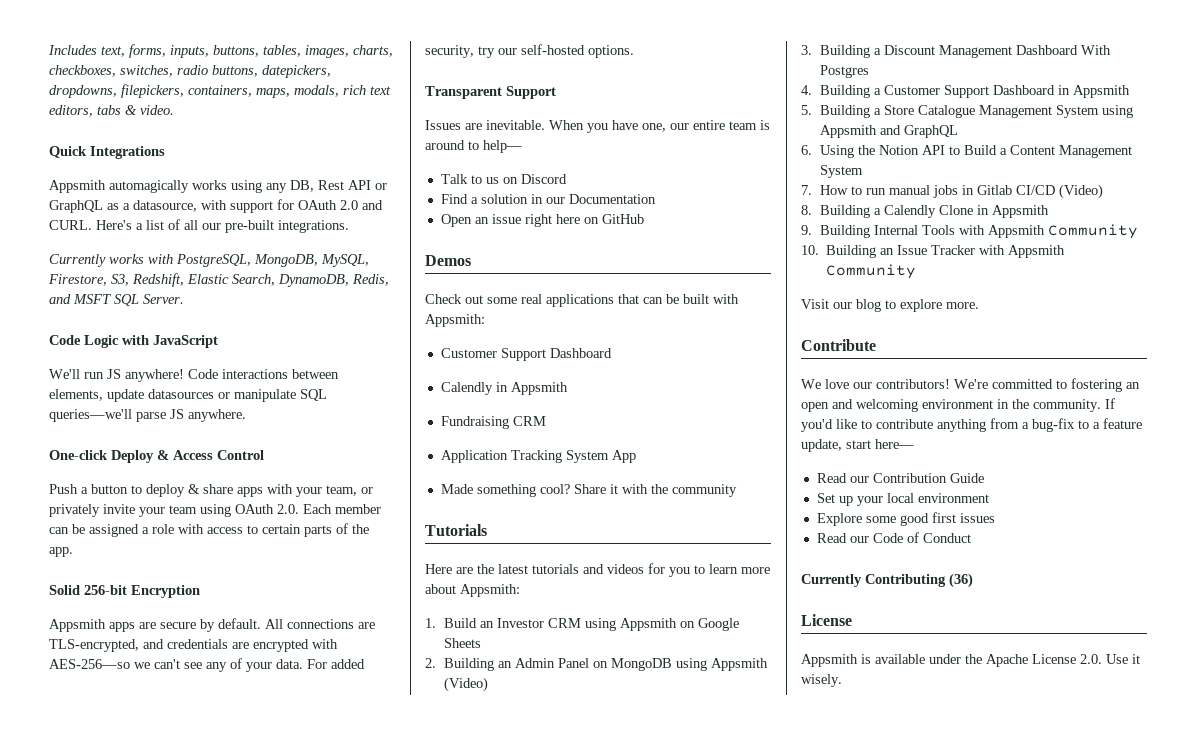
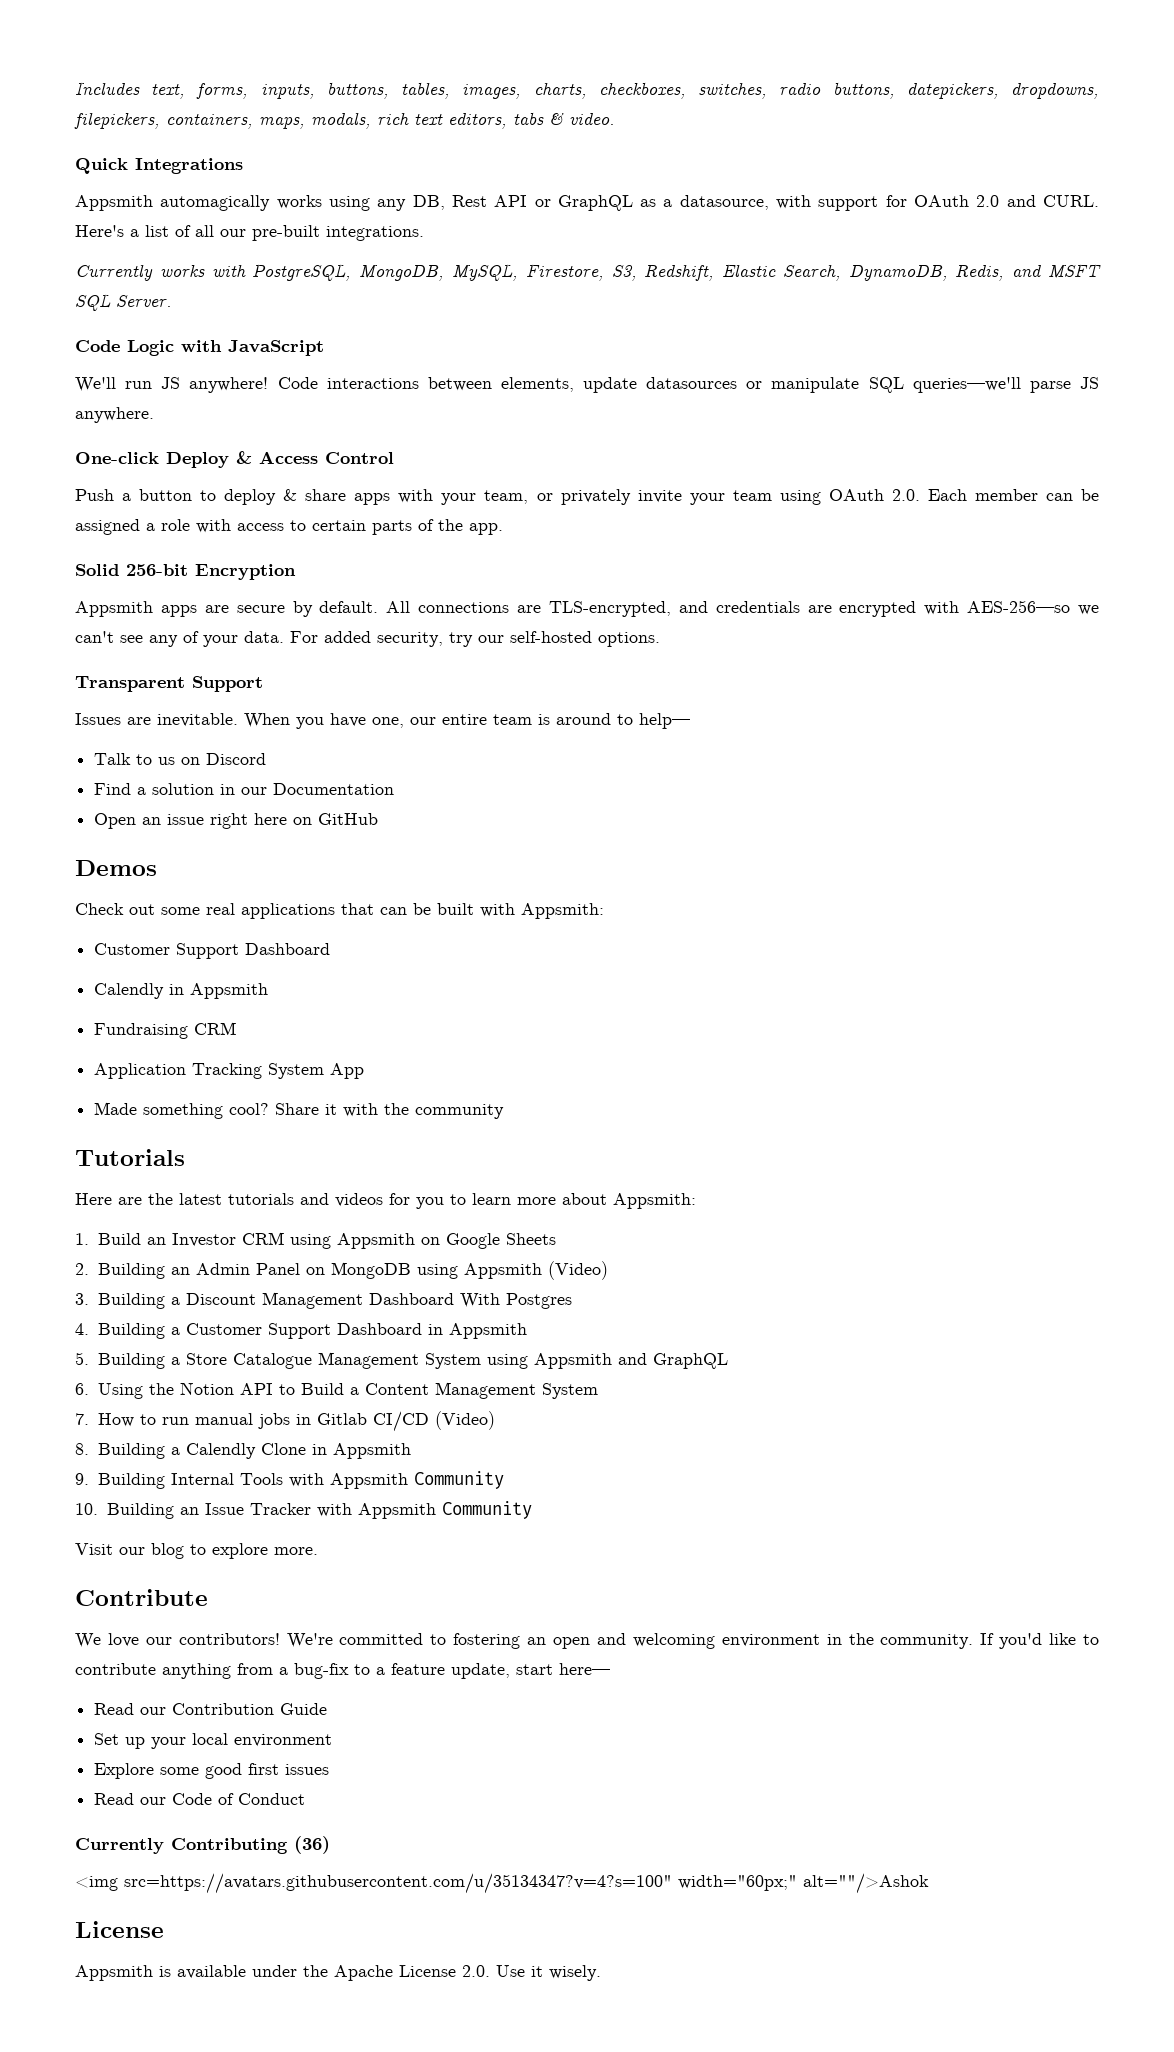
(973, 580) none -> [75,1873,929,1894] // <img src=https://avatars.githubusercontent.com/u/35134347?v=4?s=100" width="60px;" alt=""/>Ashok

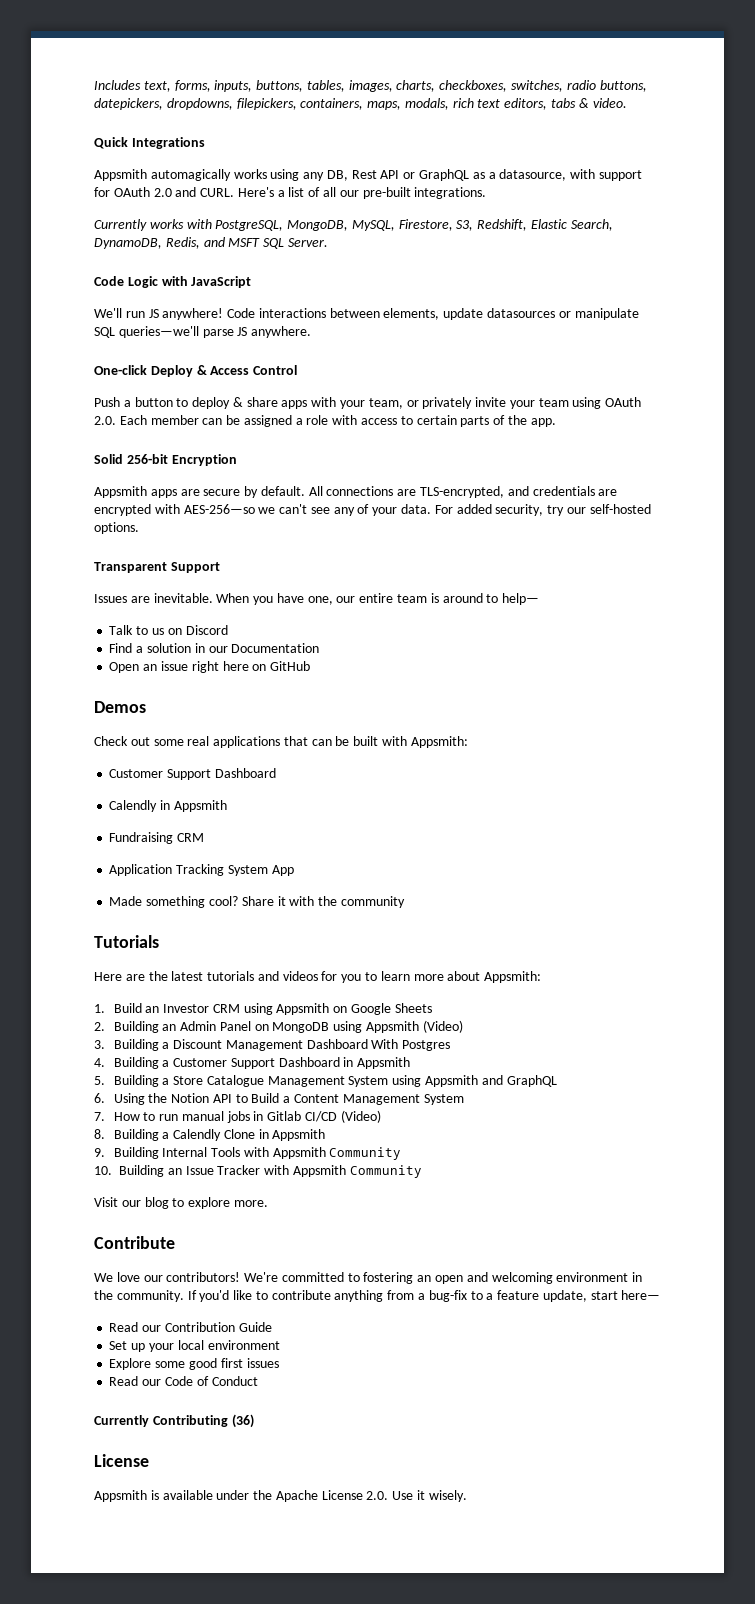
[75,1873,929,1894] // <img src=https://avatars.githubusercontent.com/u/35134347?v=4?s=100" width="60px;" alt=""/>Ashok -> (254, 1421) none

